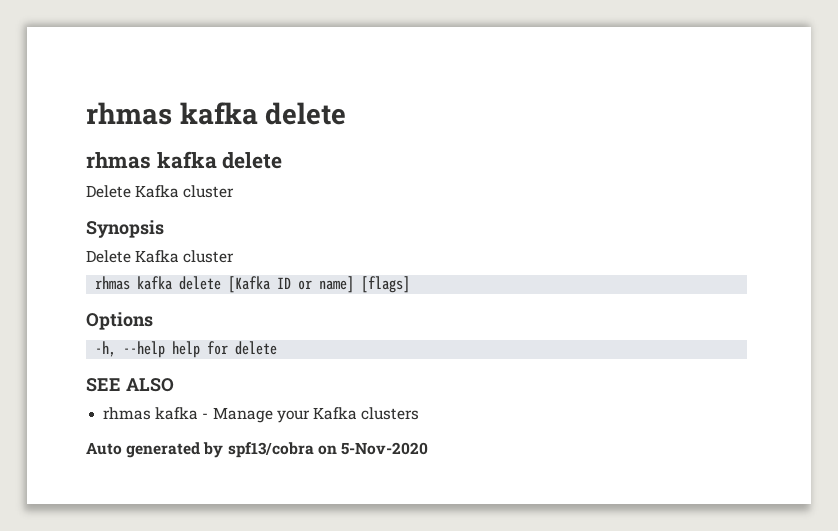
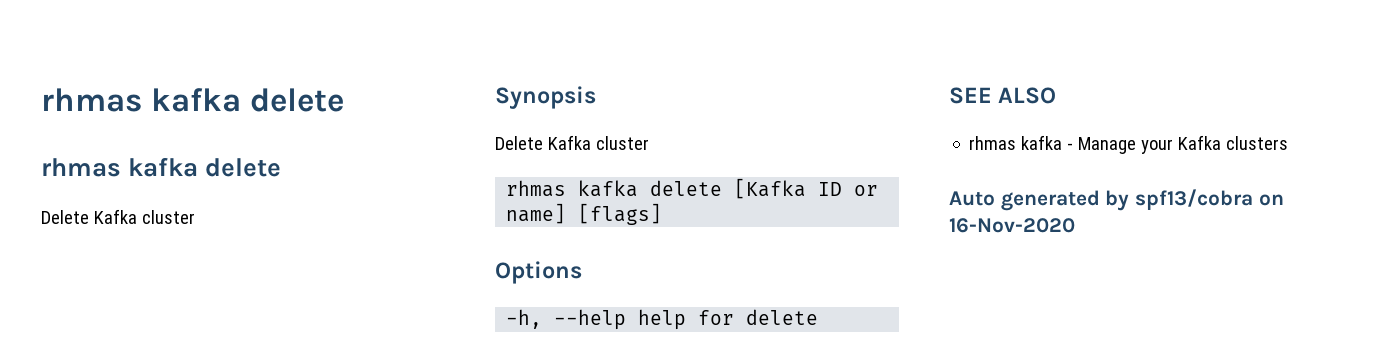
[340,442,428,455] 5-Nov-2020 -> [949,218,1075,233] 16-Nov-2020

